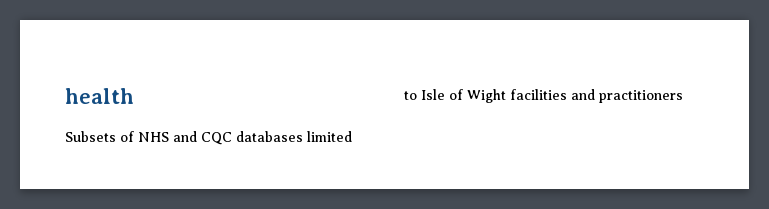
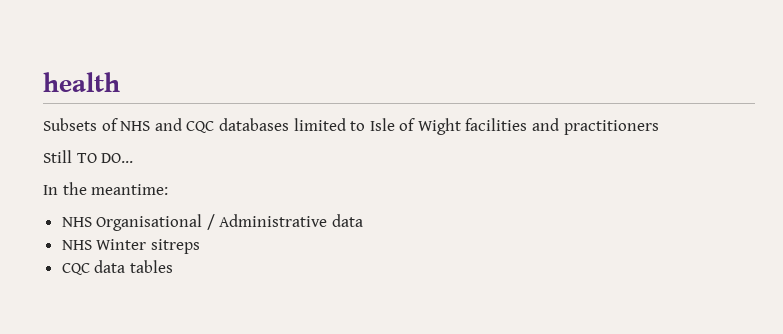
(683, 96) none -> [43,150,134,163] [43,182,169,195] [61,214,364,231] [61,239,200,254] [61,260,173,275] // Still TO DO... // In the meantime: // NHS Organisational / Administrative data // NHS Winter sitreps // CQC data tables

